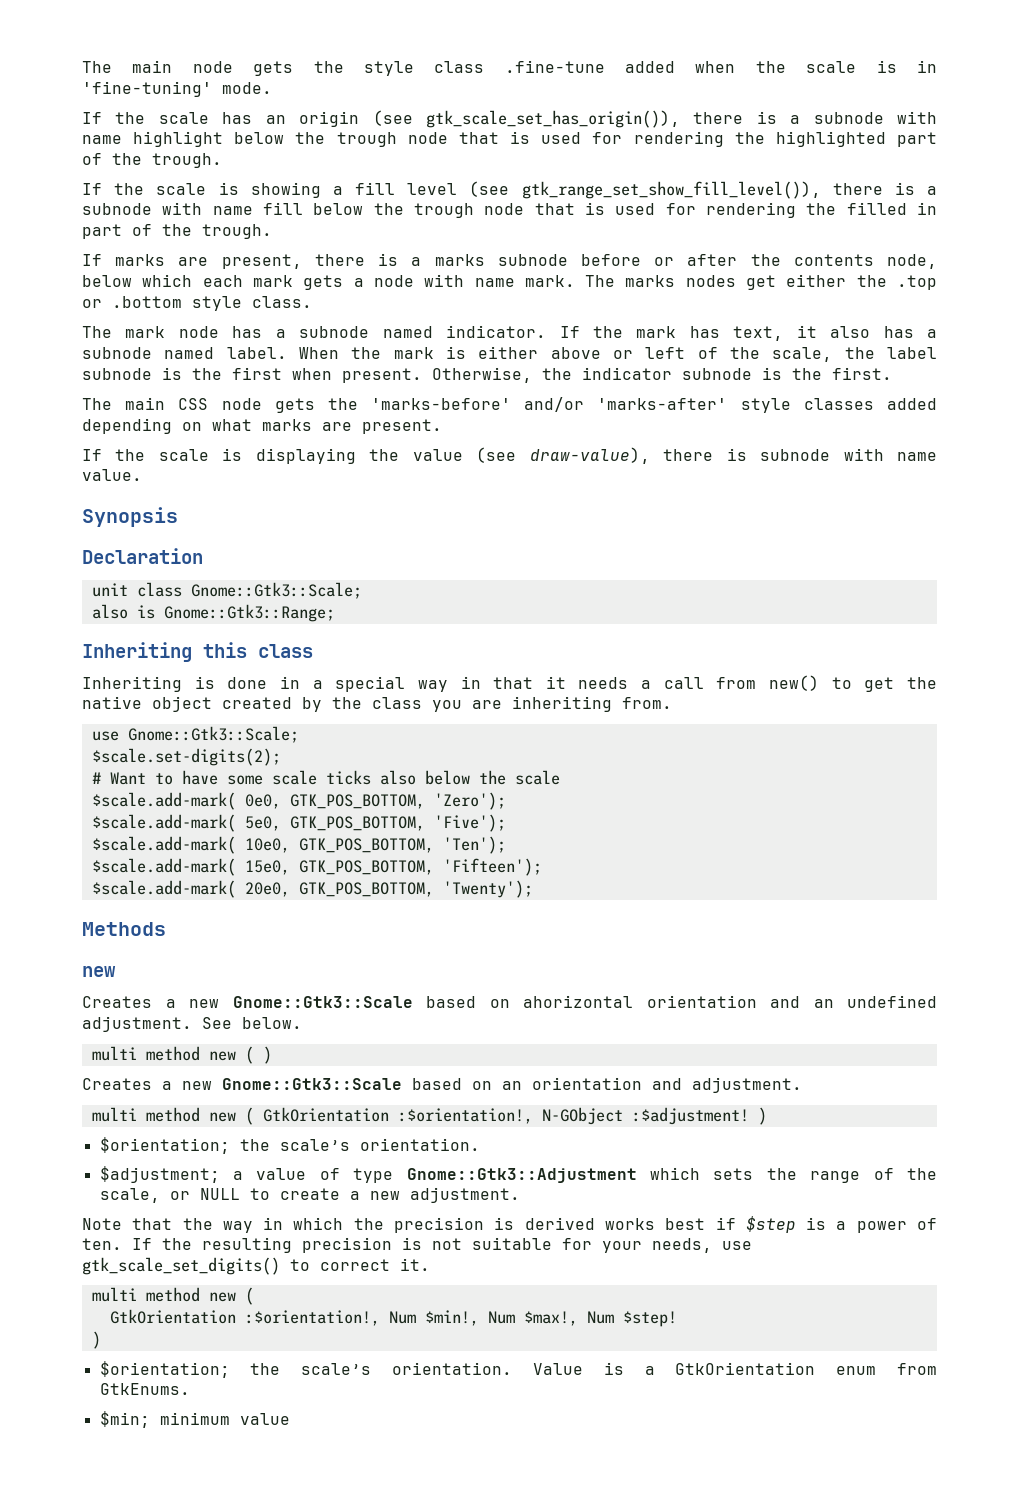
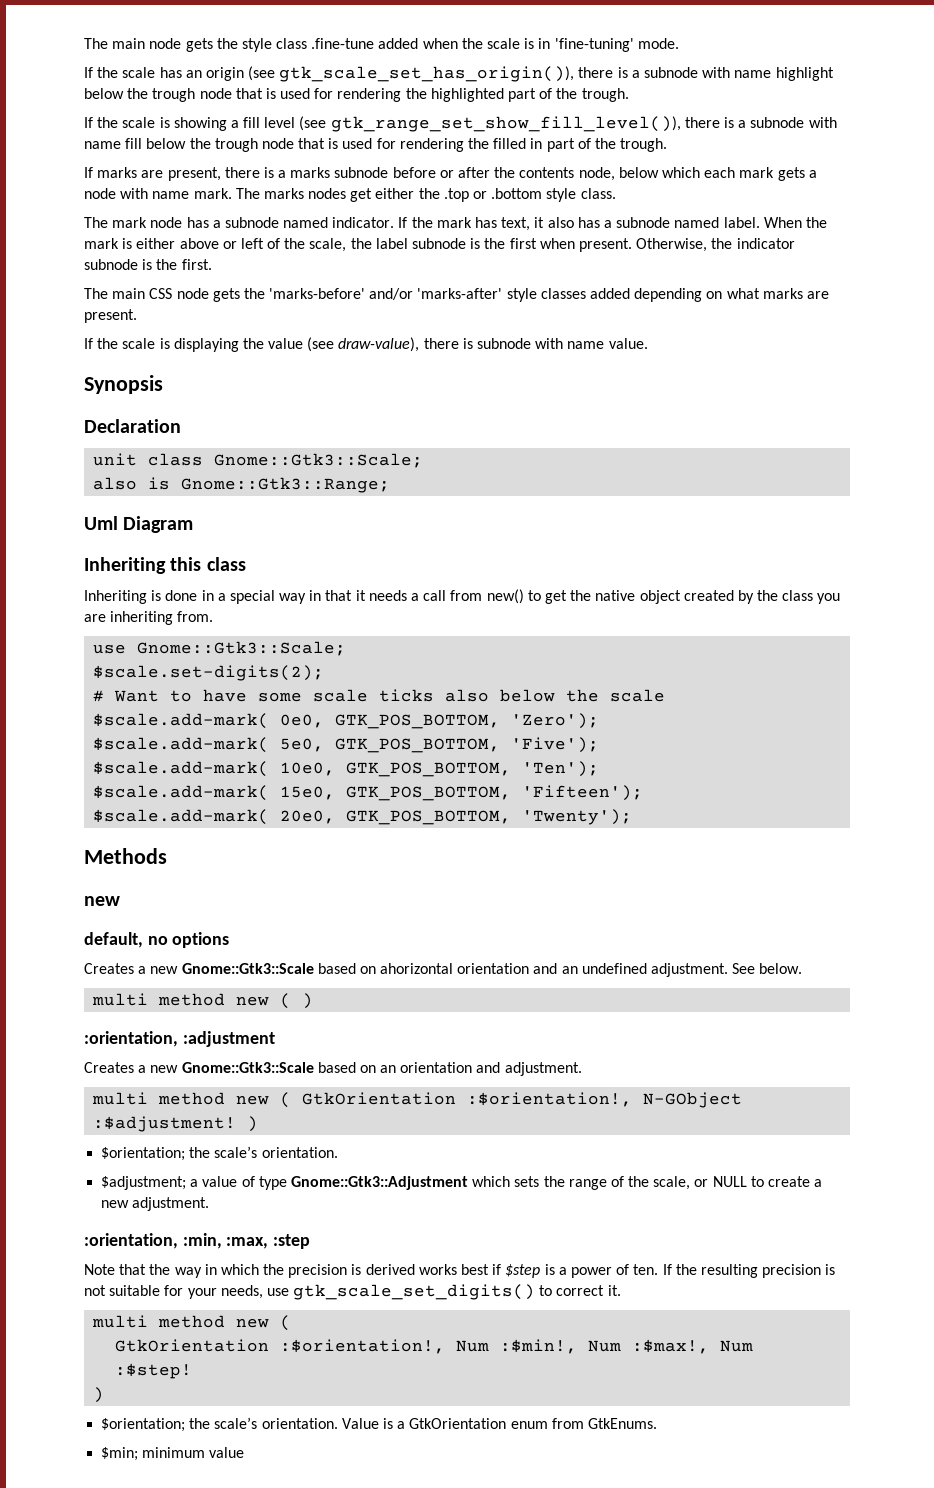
(335, 613) none -> [84,516,194,533] // Uml Diagram
(116, 971) none -> [84,932,230,948] // default, no options
(272, 1055) none -> [84,1031,275,1047] // :orientation, :adjustment
(520, 1195) none -> [84,1233,311,1249] // :orientation, :min, :max, :step
[424,1310,677,1327] $min!, Num $max!, Num $step! -> [500,1339,754,1354] [115,1363,193,1379] :$min!, Num :$max!, Num :$step!

